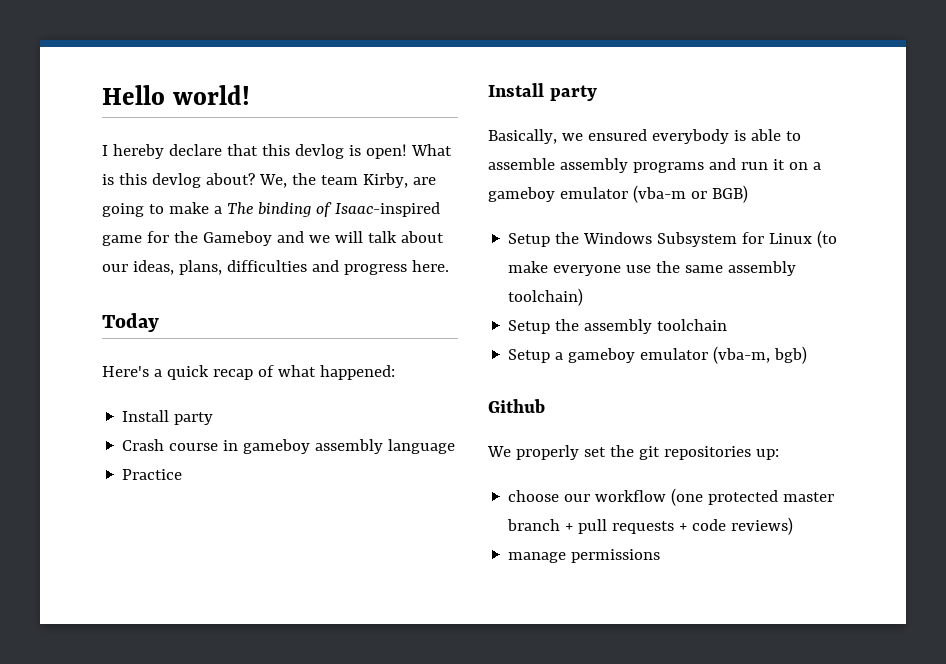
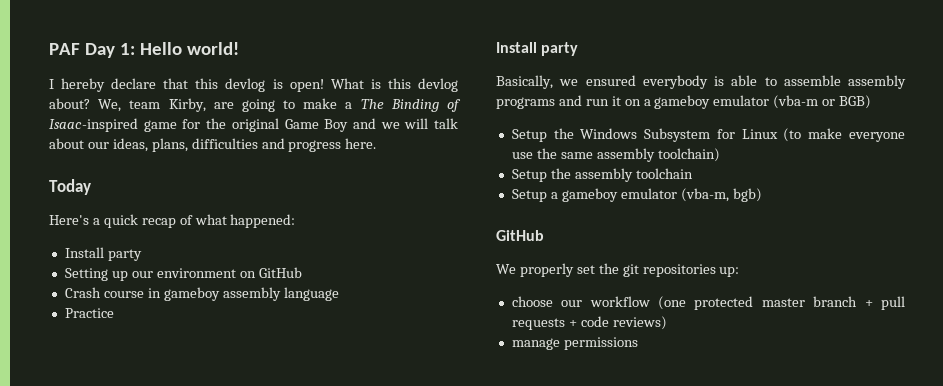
(102, 95) none -> [49,43,135,58] PAF Day 1:
[291,173,316,185] the -> (122, 105) none
[257,202,311,217] binding -> [390,99,439,112] Binding
[202,231,272,246] Gameboy -> [231,118,349,132] original Game Boy
(214, 418) none -> [64,267,302,281] // Setting up our environment on GitHub
[488,399,545,413] Github -> [496,230,544,241] GitHub

